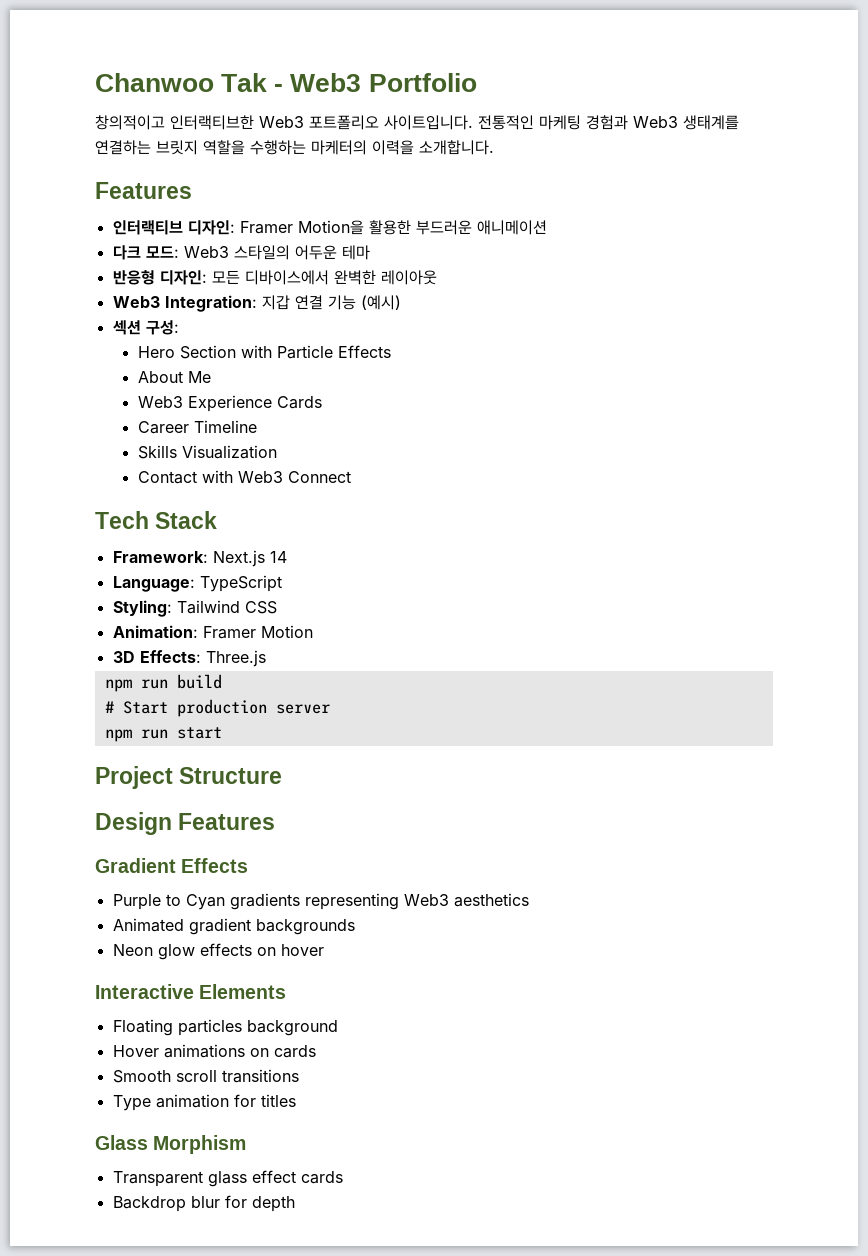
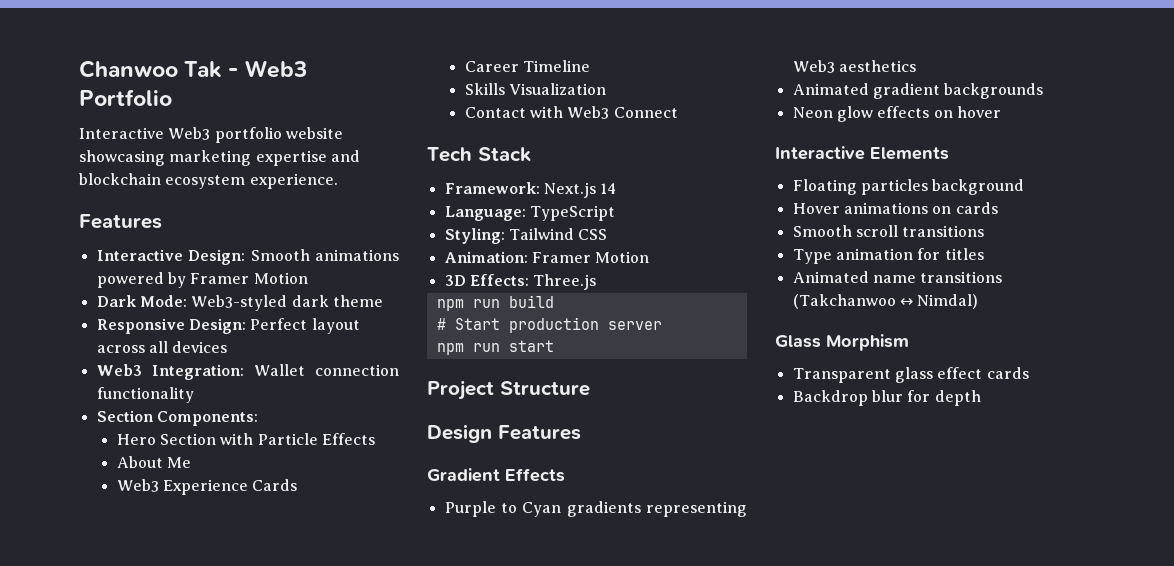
[95,115,739,130] [95,140,494,155] [95,182,192,199] [112,220,547,235] [112,245,370,260] [112,270,437,285] [112,295,401,312] [112,320,179,335] 창의적이고 인터랙티브한 Web3 포트폴리오 사이트입니다. 전통적인 마케팅 경험과 Web3 생태계를 연결하는 브릿지 역할을 수행하는 마케터의 이력을 소개합니다. // Features // 인터랙티브 디자인: Framer Motion을 활용한 부드러운 애니메이션 // 다크 모드: Web3 스타일의 어두운 테마 // 반응형 디자인: 모든 디바이스에서 완벽한 레이아웃 // Web3 Integration: 지갑 연결 기능 (예시) // 섹션 구성: -> [79,127,343,143] [79,150,360,166] [79,173,338,189] [79,214,162,229] [96,249,399,265] [96,272,308,288] [96,295,383,311] [96,318,360,334] [96,341,228,353] [96,364,399,380] [96,387,194,403] [96,410,258,426] Interactive Web3 portfolio website showcasing marketing expertise and blockchain ecosystem experience. // Features // Interactive Design: Smooth animations powered by Framer Motion // Dark Mode: Web3-styled dark theme // Responsive Design: Perfect layout across all devices // Web3 Integration: Wallet connection functionality // Section Components:
(296, 1100) none -> [792,271,1003,283] [792,294,979,309] // Animated name transitions (Takchanwoo ↔ Nimdal)

